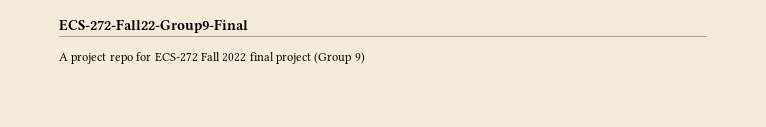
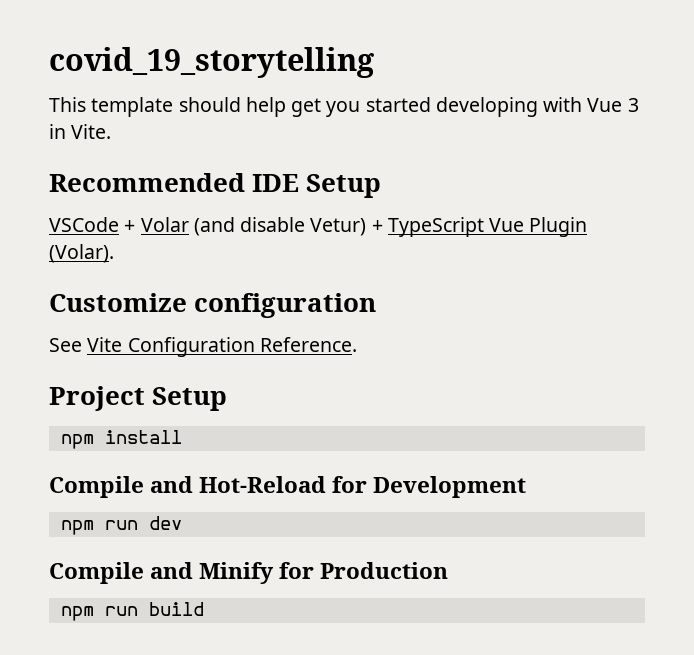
[59,19,248,33] [59,52,365,64] ECS-272-Fall22-Group9-Final // A project repo for ECS-272 Fall 2022 final project (Group 9) -> [49,47,374,78] [49,97,639,117] [49,124,112,139] [49,173,382,198] [49,217,588,237] [49,244,114,263] [49,293,377,318] [49,337,357,357] [49,386,228,411] [60,430,182,449] [49,476,527,498] [60,516,182,535] [49,562,449,584] [60,602,204,621] covid_19_storytelling // This template should help get you started developing with Vue 3 in Vite. // Recommended IDE Setup // VSCode + Volar (and disable Vetur) + TypeScript Vue Plugin (Volar). // Customize configuration // See Vite Configuration Reference. // Project Setup // npm install // Compile and Hot-Reload for Development // npm run dev // Compile and Minify for Production // npm run build

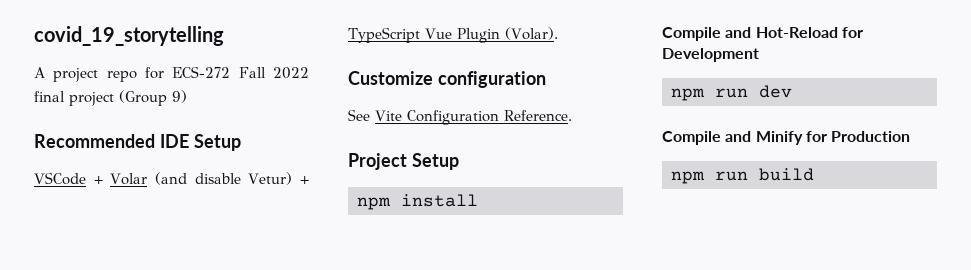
[49,97,639,117] [49,124,112,139] This template should help get you started developing with Vue 3 in Vite. -> [34,66,309,82] [34,90,187,106] A project repo for ECS-272 Fall 2022 final project (Group 9)

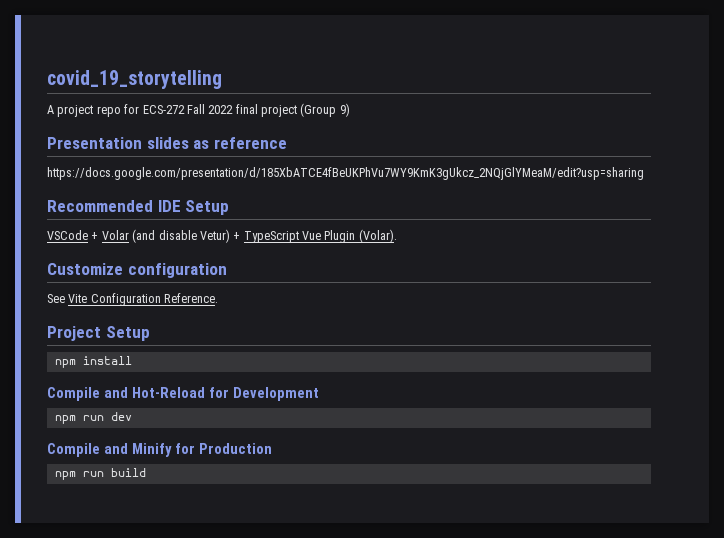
(187, 96) none -> [47,137,287,149] [47,167,644,180] // Presentation slides as reference // https://docs.google.com/presentation/d/185XbATCE4fBeUKPhVu7WY9KmK3gUkcz_2NQjGlYMeaM/edit?usp=sharing

